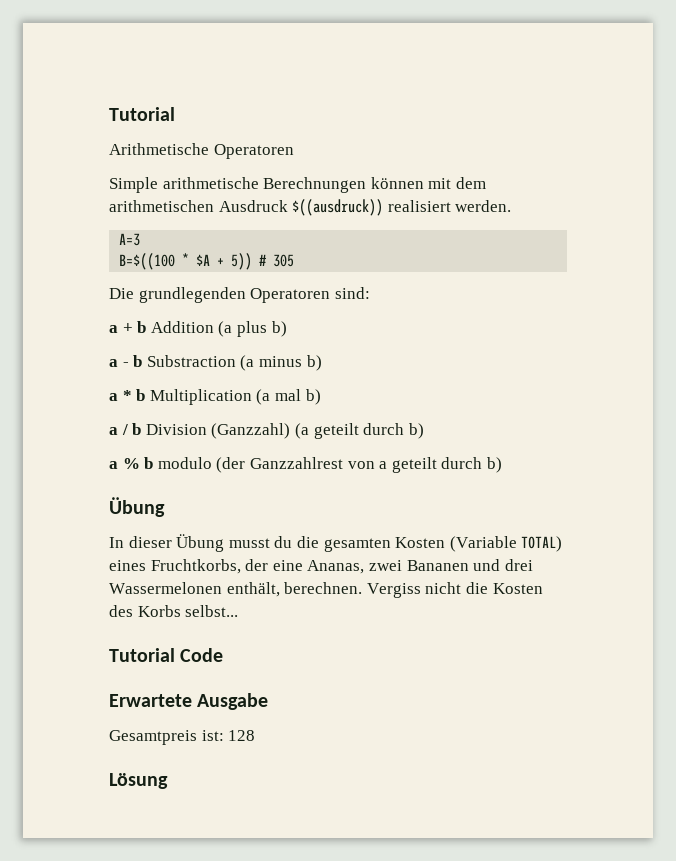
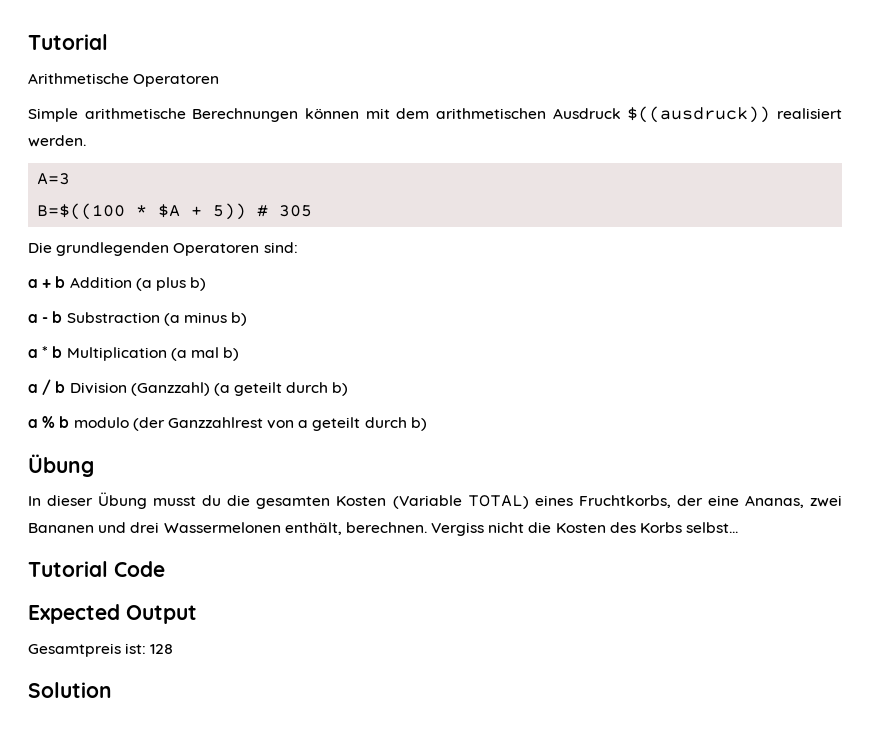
[109,693,269,710] Erwartete Ausgabe -> [28,604,197,624] Expected Output
[109,773,168,789] Lösung -> [28,682,112,698] Solution

